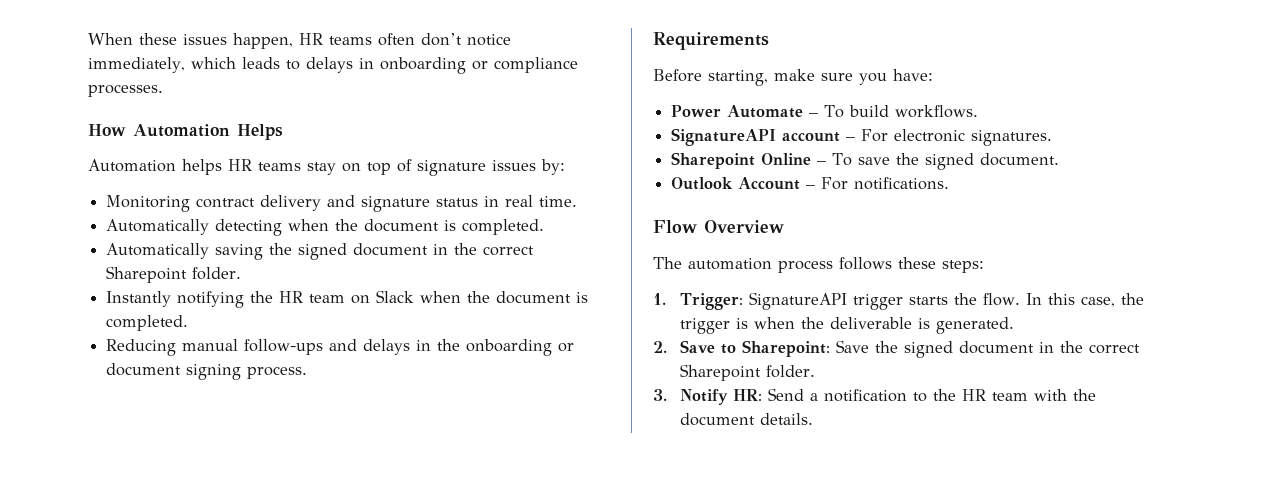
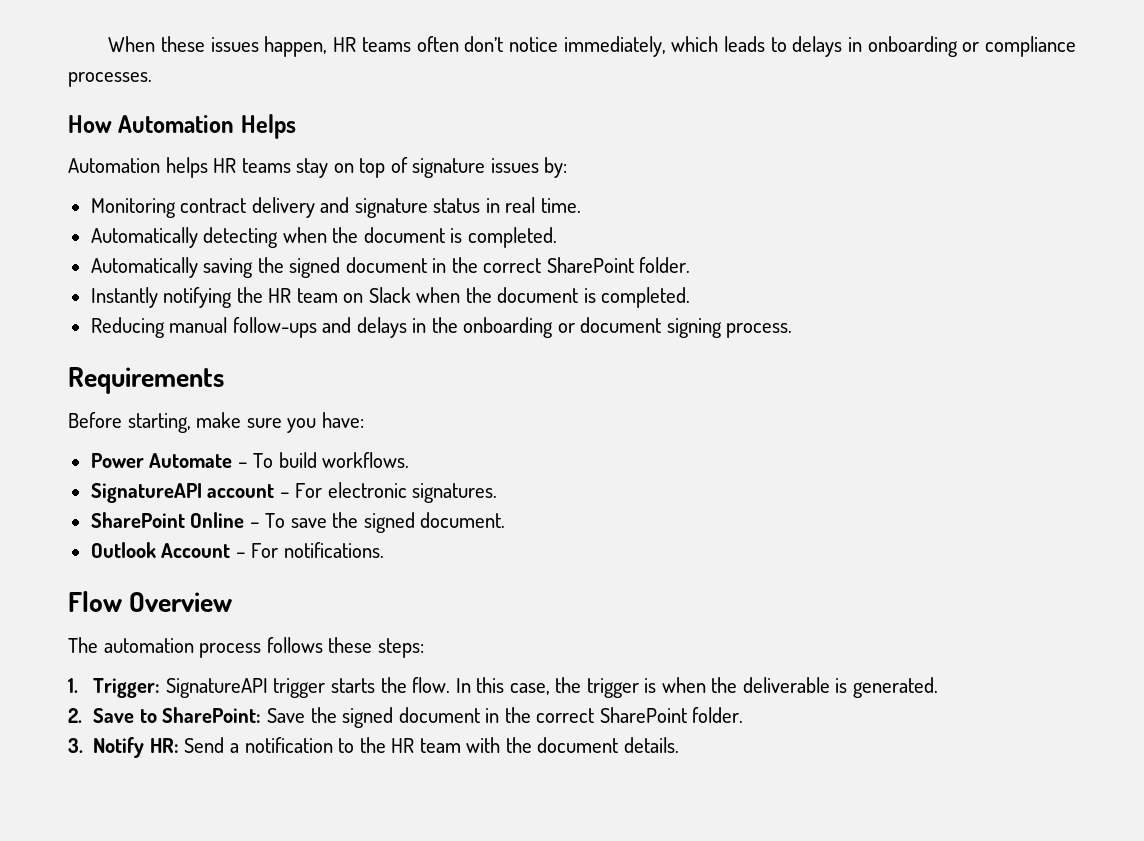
[106,266,188,283] Sharepoint -> [546,257,634,273] SharePoint
[671,152,756,169] Sharepoint -> [90,512,185,528] SharePoint
[742,340,831,357] Sharepoint: -> [162,707,262,723] SharePoint:
[680,364,762,381] Sharepoint -> [599,707,687,723] SharePoint

